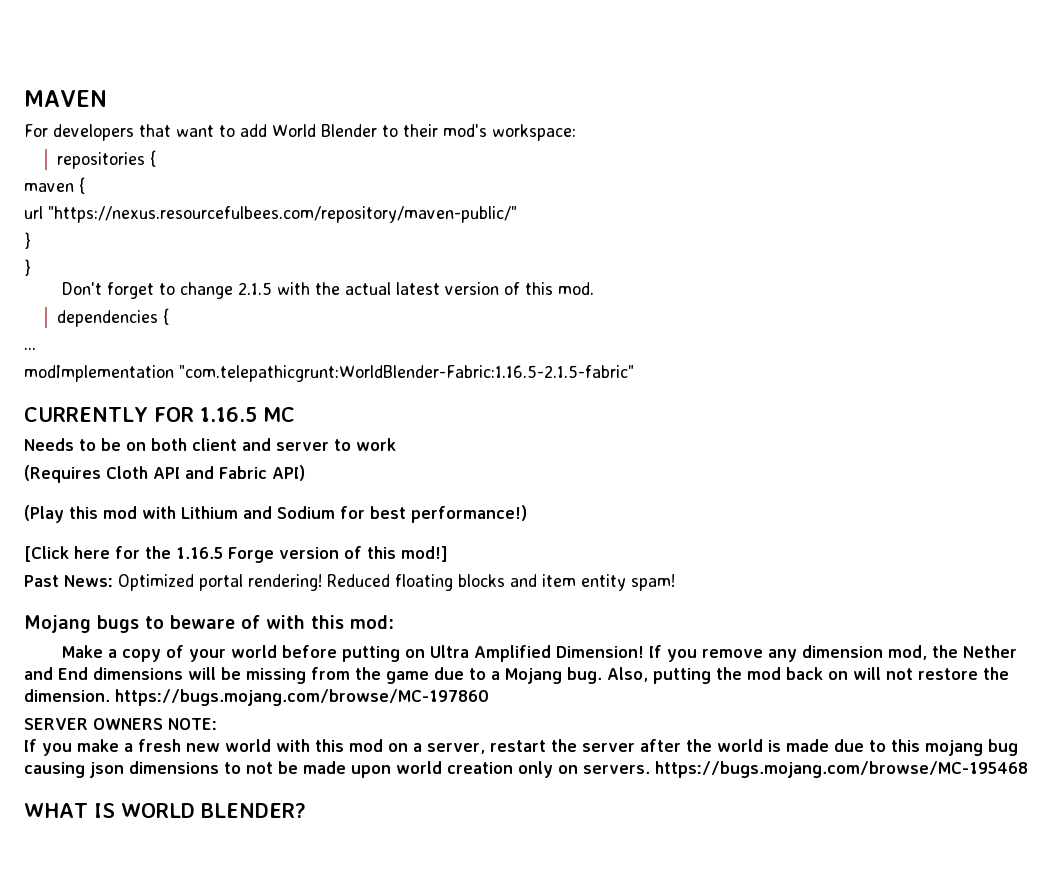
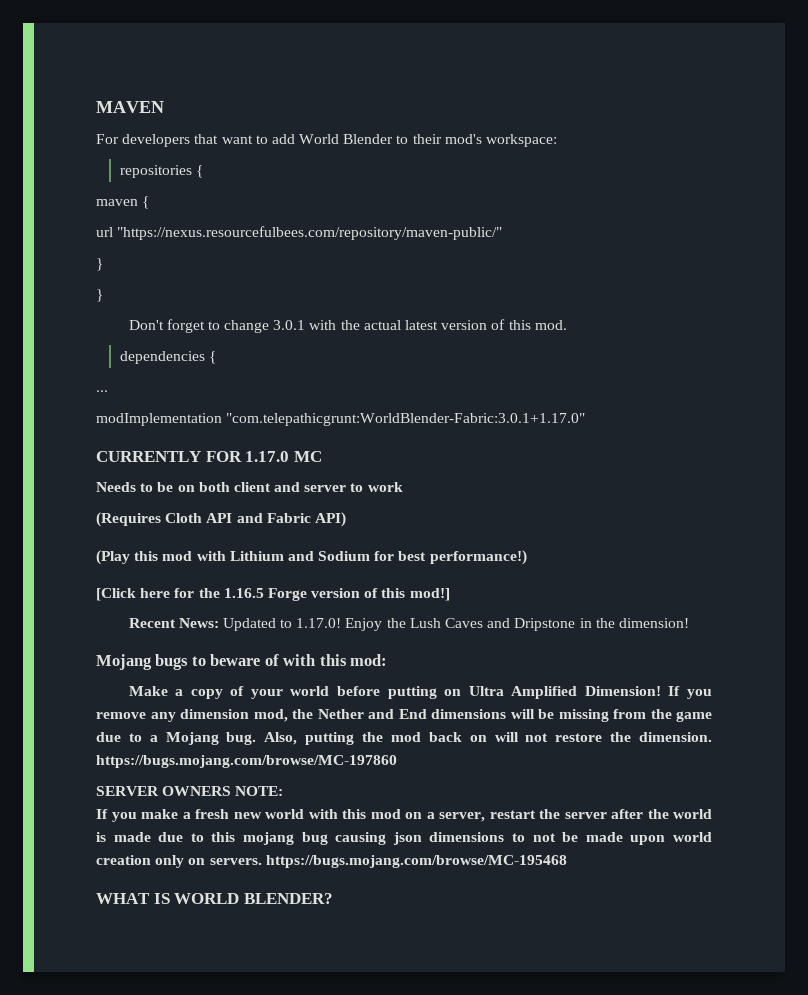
[238,282,273,295] 2.1.5 -> [273,320,306,330] 3.0.1
[179,365,634,382] "com.telepathicgrunt:WorldBlender-Fabric:1.16.5-2.1.5-fabric" -> [226,413,586,426] "com.telepathicgrunt:WorldBlender-Fabric:3.0.1+1.17.0"
[199,407,257,422] 1.16.5 -> [245,451,290,462] 1.17.0
[24,574,675,591] Past News: Optimized portal rendering! Reduced floating blocks and item entity spam! -> [128,618,689,631] Recent News: Updated to 1.17.0! Enjoy the Lush Caves and Dripstone in the dimension!

